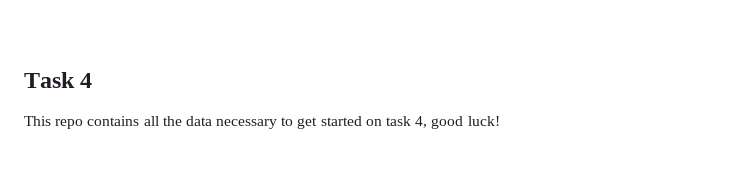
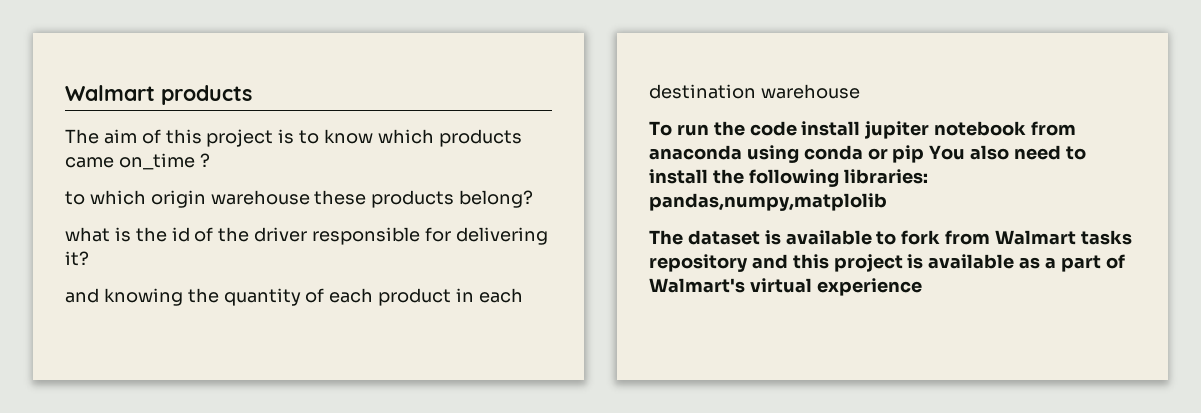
[24,72,93,88] [24,116,500,129] Task 4 // This repo contains all the data necessary to get started on task 4, good luck! -> [65,85,252,105] [65,129,522,147] [65,153,210,170] [65,190,534,208] [65,227,548,245] [65,251,89,266] [65,288,523,306] [649,84,860,99] [649,121,1077,139] [649,145,1086,163] [649,169,928,187] [649,193,887,211] [649,230,1132,245] [649,254,1125,272] [649,278,922,296] Walmart products // The aim of this project is to know which products came on_time ? // to which origin warehouse these products belong? // what is the id of the driver responsible for delivering it? // and knowing the quantity of each product in each destination warehouse // To run the code install jupiter notebook from anaconda using conda or pip You also need to install the following libraries: pandas,numpy,matplolib // The dataset is available to fork from Walmart tasks repository and this project is available as a part of Walmart's virtual experience

